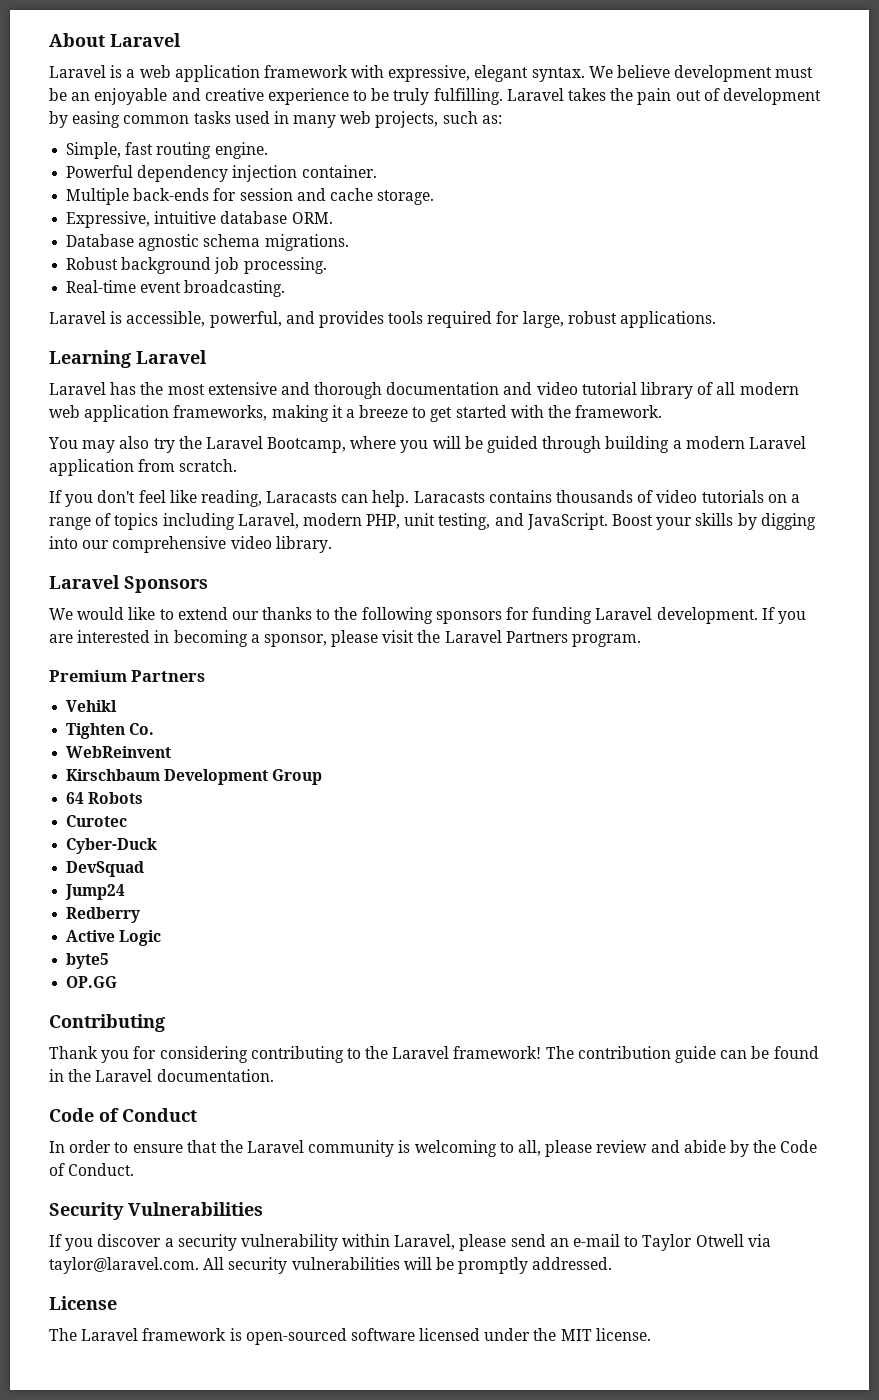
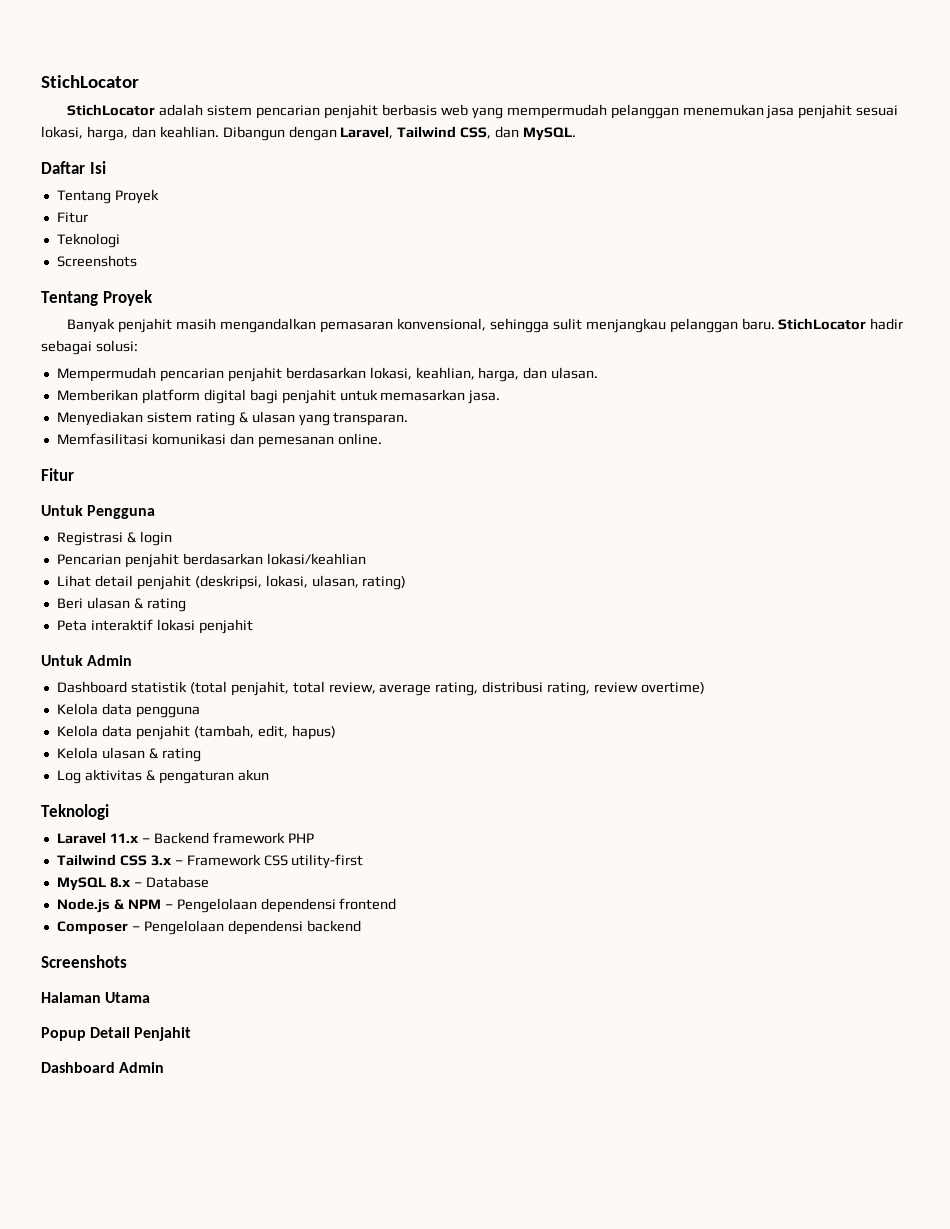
[49,33,181,47] [49,65,814,82] [49,88,821,105] [49,111,502,128] [66,142,268,159] [66,165,377,182] [66,188,435,205] [66,211,333,228] [66,234,349,251] [66,257,327,274] [66,280,286,297] [49,311,717,328] [49,350,207,368] [49,382,799,399] [49,405,663,422] [48,436,806,453] [49,459,238,476] [49,490,800,507] [49,513,816,530] [49,536,332,553] [49,575,208,593] [49,607,806,624] [49,630,642,647] [49,670,206,682] [66,700,118,712] [66,723,155,739] [66,746,172,758] [66,769,323,785] [66,792,144,804] [66,815,128,827] [66,838,158,854] [66,861,145,877] [65,884,126,900] [66,907,141,923] [66,930,162,946] [66,953,110,969] [66,976,118,988] [49,1014,165,1032] [49,1046,819,1063] [49,1069,274,1082] [49,1108,197,1122] [49,1140,818,1157] [49,1163,135,1176] [49,1202,263,1220] [49,1234,771,1251] [49,1257,613,1274] [49,1296,117,1310] [49,1328,651,1345] About Laravel // Laravel is a web application framework with expressive, elegant syntax. We believe development must be an enjoyable and creative experience to be truly fulfilling. Laravel takes the pain out of development by easing common tasks used in many web projects, such as: // Simple, fast routing engine. // Powerful dependency injection container. // Multiple back-ends for session and cache storage. // Expressive, intuitive database ORM. // Database agnostic schema migrations. // Robust background job processing. // Real-time event broadcasting. // Laravel is accessible, powerful, and provides tools required for large, robust applications. // Learning Laravel // Laravel has the most extensive and thorough documentation and video tutorial library of all modern web application frameworks, making it a breeze to get started with the framework. // You may also try the Laravel Bootcamp, where you will be guided through building a modern Laravel application from scratch. // If you don't feel like reading, Laracasts can help. Laracasts contains thousands of video tutorials on a range of topics including Laravel, modern PHP, unit testing, and JavaScript. Boost your skills by digging into our comprehensive video library. // Laravel Sponsors // We would like to extend our thanks to the following sponsors for funding Laravel development. If you are interested in becoming a sponsor, please visit the Laravel Partners program. // Premium Partners // Vehikl // Tighten Co. // WebReinvent // Kirschbaum Development Group // 64 Robots // Curotec // Cyber-Duck // DevSquad // Jump24 // Redberry // Active Logic // byte5 // OP.GG // Contributing // Thank you for considering contributing to the Laravel framework! The contribution guide can be found in the Laravel documentation. // Code of Conduct // In order to ensure that the Laravel community is welcoming to all, please review and abide by the Code of Conduct. // Security Vulnerabilities // If you discover a security vulnerability within Laravel, please send an e-mail to Taylor Otwell via taylor@laravel.com. All security vulnerabilities will be promptly addressed. // License // The Laravel framework is open-sourced software licensed under the MIT license. -> [41,75,139,88] [67,104,899,119] [41,126,577,141] [41,161,106,174] [56,189,159,204] [56,212,88,223] [56,233,120,248] [56,255,137,267] [41,290,153,306] [67,318,904,333] [41,340,138,355] [56,367,599,382] [56,389,501,404] [56,411,409,426] [56,433,382,448] [41,468,74,481] [41,505,156,519] [56,531,172,546] [56,553,366,568] [56,575,407,590] [56,597,186,612] [56,619,253,634] [41,655,133,666] [56,681,706,696] [56,703,200,718] [56,725,336,740] [56,747,201,762] [56,769,269,784] [41,804,109,820] [56,832,314,844] [56,854,364,869] [56,876,209,891] [56,898,397,913] [56,920,361,935] [41,955,127,968] [41,992,151,1003] [41,1027,192,1041] [41,1062,165,1073] StichLocator // StichLocator adalah sistem pencarian penjahit berbasis web yang mempermudah pelanggan menemukan jasa penjahit sesuai lokasi, harga, dan keahlian. Dibangun dengan Laravel, Tailwind CSS, dan MySQL. // Daftar Isi // Tentang Proyek // Fitur // Teknologi // Screenshots // Tentang Proyek // Banyak penjahit masih mengandalkan pemasaran konvensional, sehingga sulit menjangkau pelanggan baru. StichLocator hadir sebagai solusi: // Mempermudah pencarian penjahit berdasarkan lokasi, keahlian, harga, dan ulasan. // Memberikan platform digital bagi penjahit untuk memasarkan jasa. // Menyediakan sistem rating & ulasan yang transparan. // Memfasilitasi komunikasi dan pemesanan online. // Fitur // Untuk Pengguna // Registrasi & login // Pencarian penjahit berdasarkan lokasi/keahlian // Lihat detail penjahit (deskripsi, lokasi, ulasan, rating) // Beri ulasan & rating // Peta interaktif lokasi penjahit // Untuk Admin // Dashboard statistik (total penjahit, total review, average rating, distribusi rating, review overtime) // Kelola data pengguna // Kelola data penjahit (tambah, edit, hapus) // Kelola ulasan & rating // Log aktivitas & pengaturan akun // Teknologi // Laravel 11.x – Backend framework PHP // Tailwind CSS 3.x – Framework CSS utility-first // MySQL 8.x – Database // Node.js & NPM – Pengelolaan dependensi frontend // Composer – Pengelolaan dependensi backend // Screenshots // Halaman Utama // Popup Detail Penjahit // Dashboard Admin

